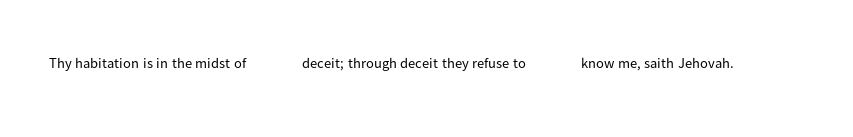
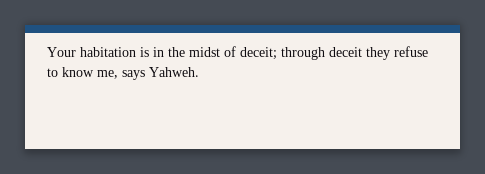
[48,57,72,71] Thy -> [47,47,76,57] Your
[644,57,734,68] saith Jehovah. -> [122,67,199,80] says Yahweh.

